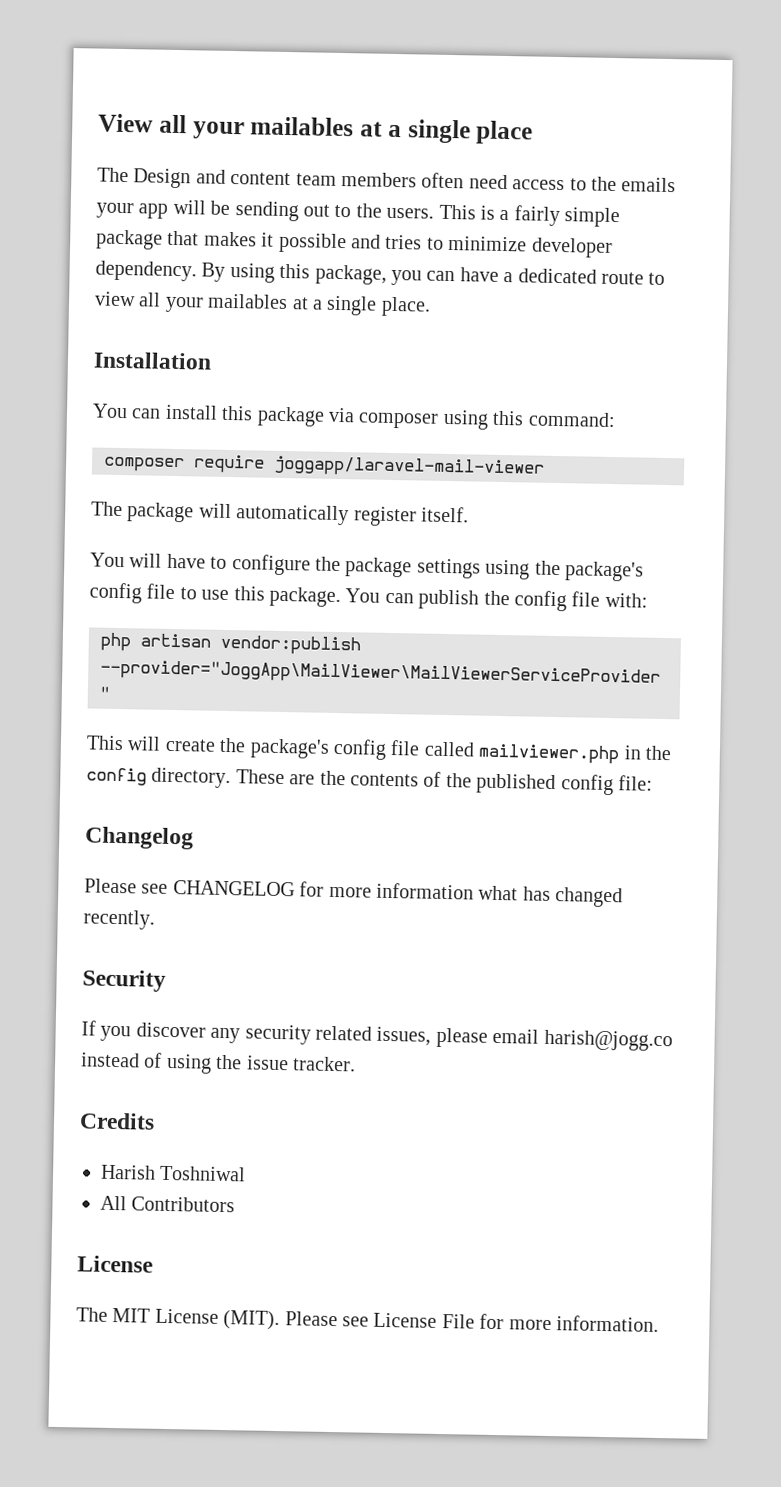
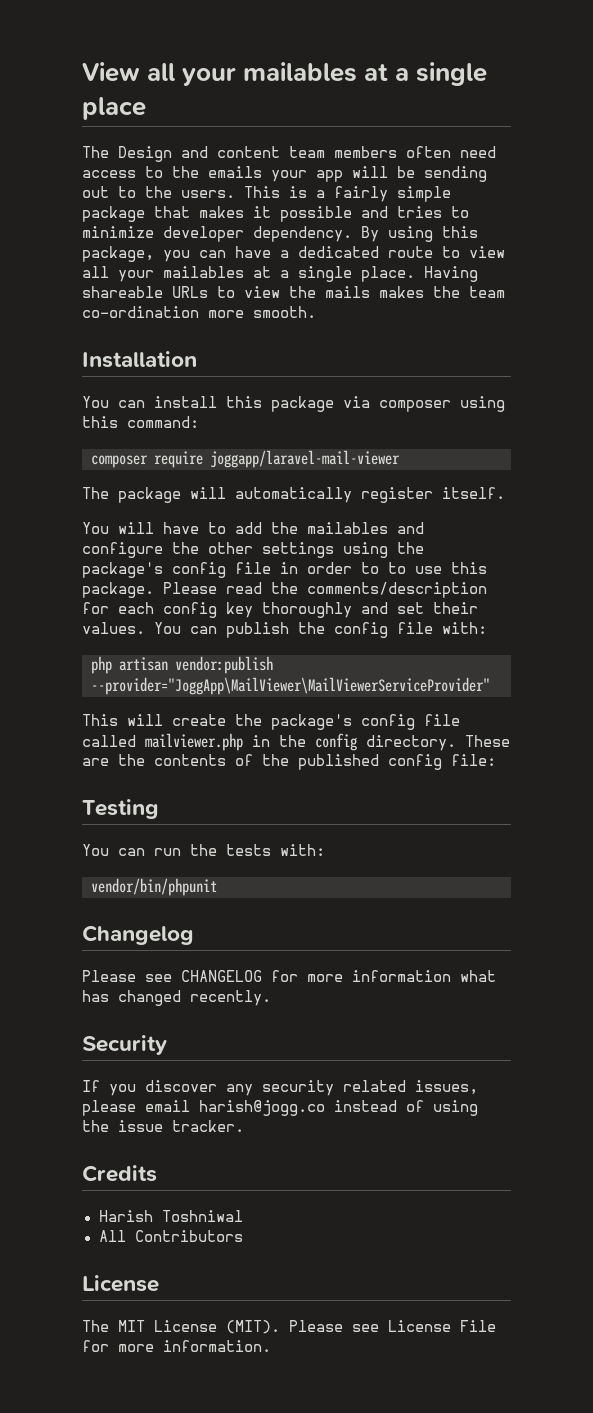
(431, 306) none -> [424,266,478,282] [82,286,505,298] [82,306,316,318] Having shareable URLs to view the mails makes the team co-ordination more smooth.
(228, 562) none -> [235,522,424,534] add the mailables and
[345,557,413,578] package -> [208,542,253,554] other
(176, 591) none -> [280,562,379,574] in order to
(341, 597) none -> [163,582,487,598] [82,602,478,618] [82,622,145,634] Please read the comments/description for each config key thoroughly and set their values.
(653, 783) none -> [82,799,159,819] [82,844,325,856] [91,878,217,896] // Testing // You can run the tests with: // vendor/bin/phpunit

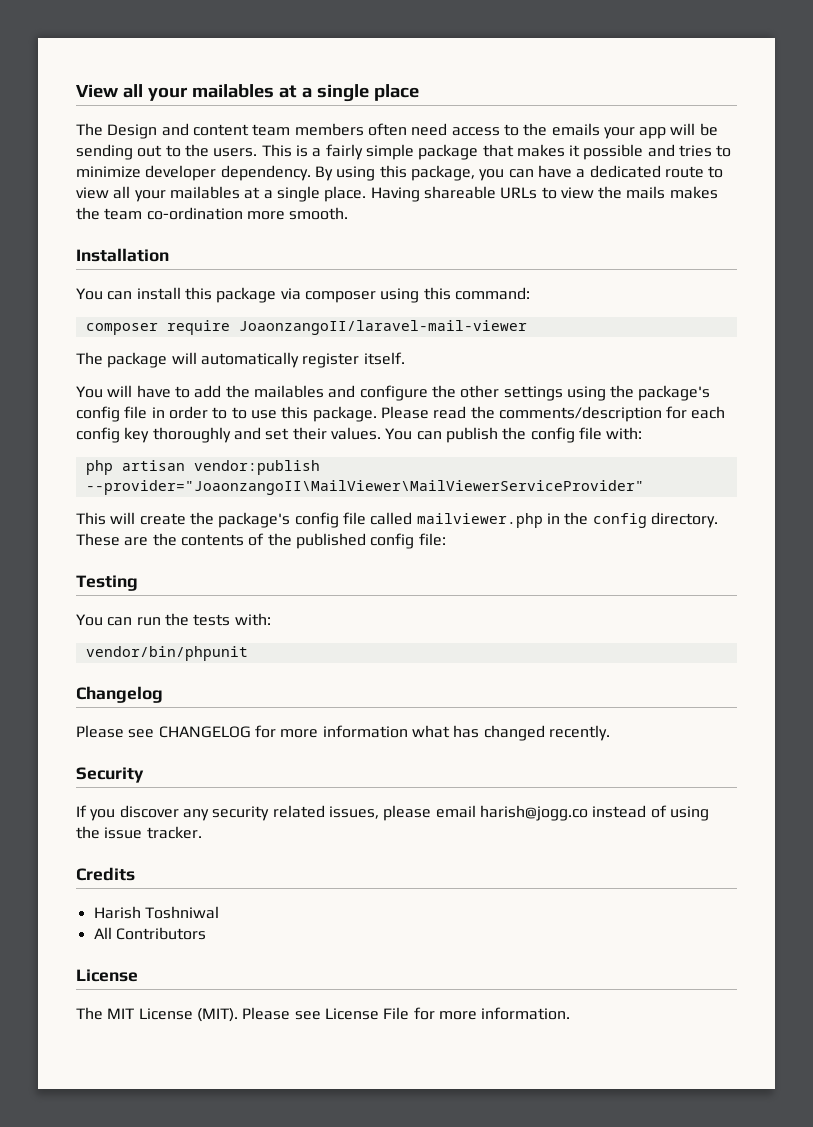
[210,450,400,468] joggapp/laravel-mail-viewer -> [238,320,527,335] JoaonzangoII/laravel-mail-viewer
[91,677,490,695] --provider="JoggApp\MailViewer\MailViewerServiceProvider" -> [85,480,644,495] --provider="JoaonzangoII\MailViewer\MailViewerServiceProvider"

